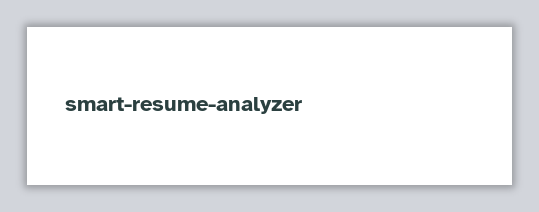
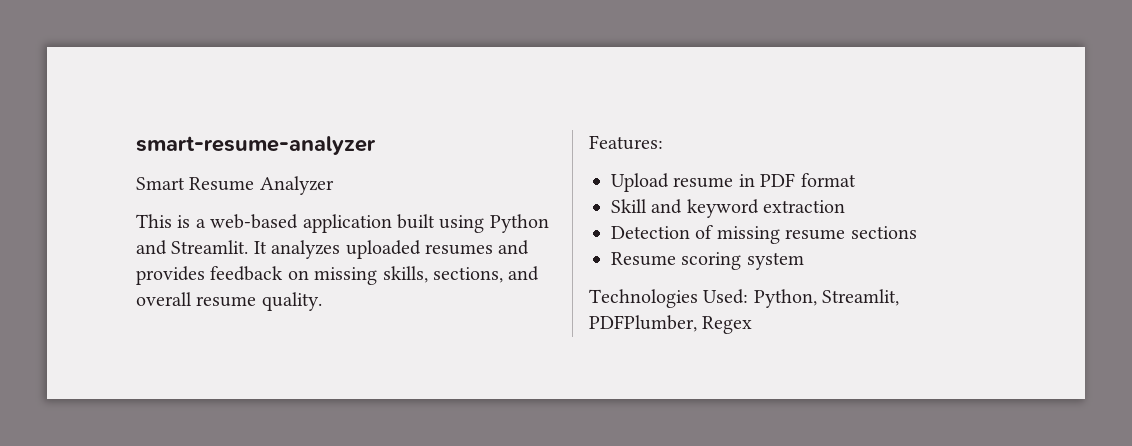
(302, 105) none -> [136,176,334,195] [136,214,549,233] [136,240,530,259] [136,266,540,285] [136,292,322,311] [589,135,663,150] [611,173,856,192] [611,199,846,218] [611,225,917,244] [611,252,804,270] [589,289,900,308] [589,315,753,334] // Smart Resume Analyzer // This is a web-based application built using Python and Streamlit. It analyzes uploaded resumes and provides feedback on missing skills, sections, and overall resume quality. // Features: // Upload resume in PDF format // Skill and keyword extraction // Detection of missing resume sections // Resume scoring system // Technologies Used: Python, Streamlit, PDFPlumber, Regex

